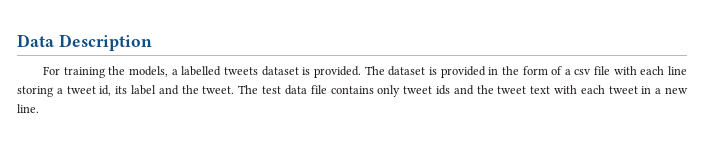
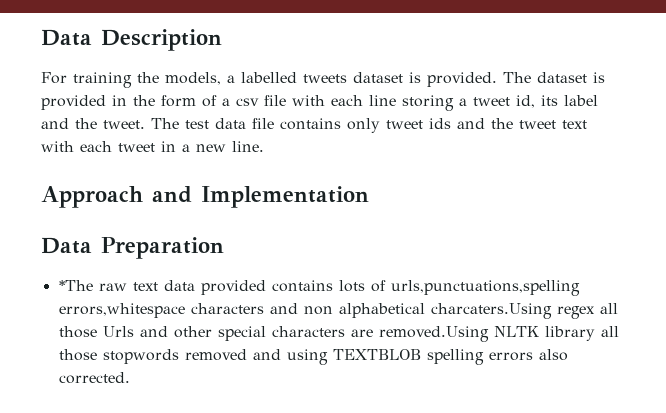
(39, 108) none -> [41,186,369,208] [41,237,224,259] [58,280,580,296] [58,303,618,319] [58,326,619,342] [58,349,568,365] [58,372,130,384] // Approach and Implementation // Data Preparation // *The raw text data provided contains lots of urls,punctuations,spelling errors,whitespace characters and non alphabetical charcaters.Using regex all those Urls and other special characters are removed.Using NLTK library all those stopwords removed and using TEXTBLOB spelling errors also corrected.

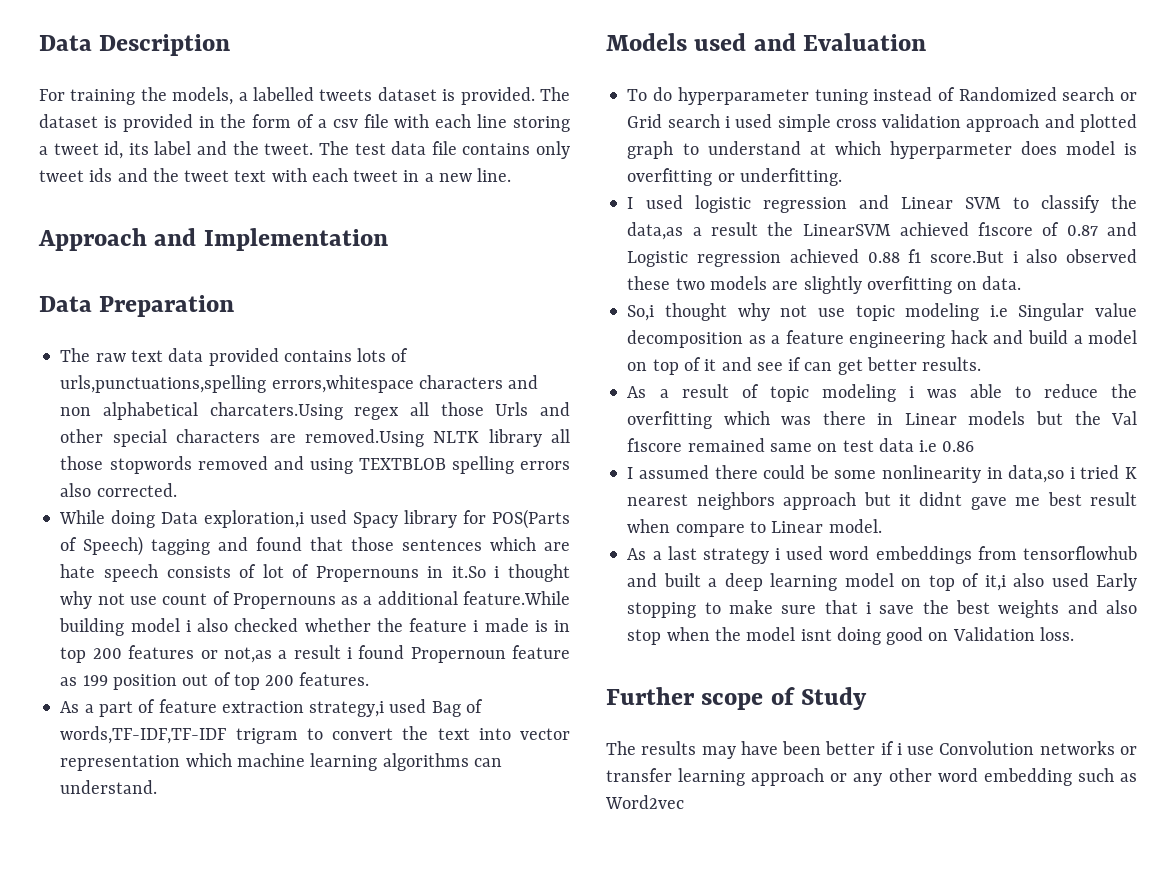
[58,280,93,291] *The -> [60,348,91,362] The
(130, 378) none -> [59,509,571,529] [60,536,570,556] [60,564,570,582] [60,591,571,609] [59,618,571,636] [60,645,571,663] [60,672,370,690] [60,699,483,717] [60,726,571,744] [60,753,502,771] [60,780,158,794] [606,33,927,51] [627,87,1137,105] [627,114,1137,132] [627,141,1137,159] [627,168,842,186] [627,195,1137,213] [627,222,1137,240] [627,249,1137,267] [627,276,1022,294] [627,303,1137,321] [627,330,1137,348] [627,357,982,375] [627,384,1137,402] [627,411,1137,429] [627,438,975,452] [627,465,1137,483] [627,492,1137,510] [627,519,882,537] [627,546,1137,564] [627,573,1137,591] [627,600,1137,618] [627,627,1074,645] [606,687,868,710] [606,741,1137,759] [606,768,1137,786] [605,795,684,809] // While doing Data exploration,i used Spacy library for POS(Parts of Speech) tagging and found that those sentences which are hate speech consists of lot of Propernouns in it.So i thought why not use count of Propernouns as a additional feature.While building model i also checked whether the feature i made is in top 200 features or not,as a result i found Propernoun feature as 199 position out of top 200 features. // As a part of feature extraction strategy,i used Bag of words,TF-IDF,TF-IDF trigram to convert the text into vector representation which machine learning algorithms can understand. // Models used and Evaluation // To do hyperparameter tuning instead of Randomized search or Grid search i used simple cross validation approach and plotted graph to understand at which hyperparmeter does model is overfitting or underfitting. // I used logistic regression and Linear SVM to classify the data,as a result the LinearSVM achieved f1score of 0.87 and Logistic regression achieved 0.88 f1 score.But i also observed these two models are slightly overfitting on data. // So,i thought why not use topic modeling i.e Singular value decomposition as a feature engineering hack and build a model on top of it and see if can get better results. // As a result of topic modeling i was able to reduce the overfitting which was there in Linear models but the Val f1score remained same on test data i.e 0.86 // I assumed there could be some nonlinearity in data,so i tried K nearest neighbors approach but it didnt gave me best result when compare to Linear model. // As a last strategy i used word embeddings from tensorflowhub and built a deep learning model on top of it,i also used Early stopping to make sure that i save the best weights and also stop when the model isnt doing good on Validation loss. // Further scope of Study // The results may have been better if i use Convolution networks or transfer learning approach or any other word embedding such as Word2vec

